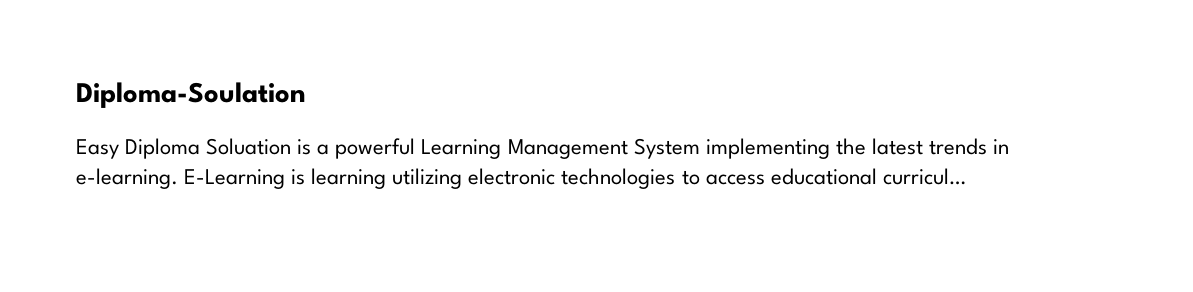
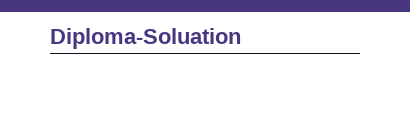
[76,82,306,108] [76,138,1009,159] [76,168,966,189] Diploma-Soulation // Easy Diploma Soluation is a powerful Learning Management System implementing the latest trends in e-learning. E-Learning is learning utilizing electronic technologies to access educational curricul… -> [50,28,241,49] Diploma-Soluation

